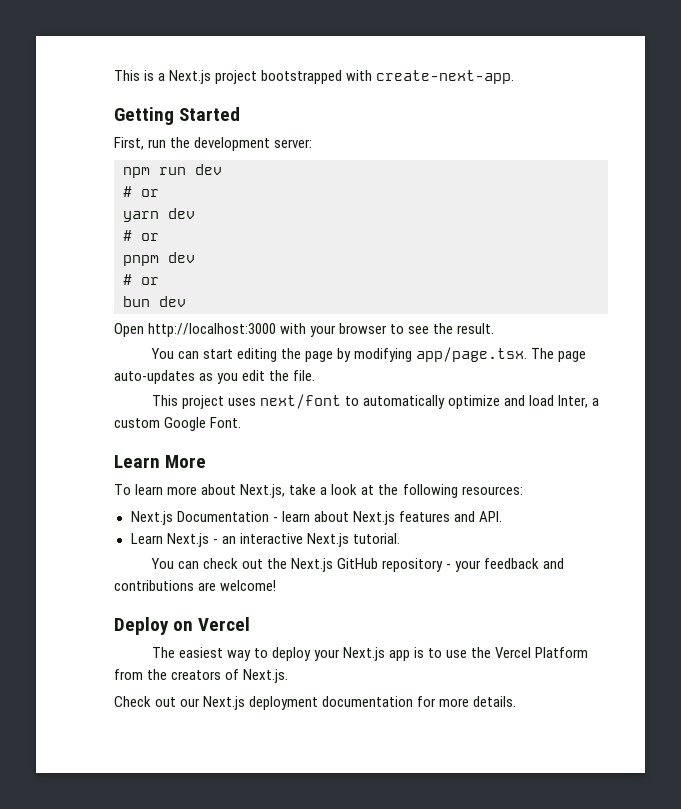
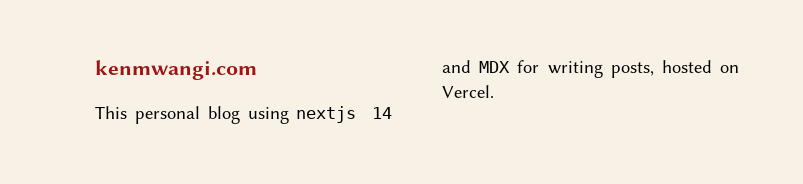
[114,70,515,84] [114,107,241,125] [114,137,313,151] [123,164,222,178] [123,186,159,197] [123,208,195,222] [123,230,159,241] [123,252,195,266] [123,274,159,285] [123,296,186,307] [114,323,495,337] [150,347,587,362] [114,370,316,384] [151,394,600,409] [114,417,242,431] [114,455,207,468] [114,484,523,498] [130,511,502,525] [130,533,400,547] [150,558,565,572] [114,580,277,591] [114,617,251,635] [151,647,589,661] [114,669,289,683] [114,696,517,710] This is a Next.js project bootstrapped with create-next-app. // Getting Started // First, run the development server: // npm run dev // # or // yarn dev // # or // pnpm dev // # or // bun dev // Open http://localhost:3000 with your browser to see the result. // You can start editing the page by modifying app/page.tsx. The page auto-updates as you edit the file. // This project uses next/font to automatically optimize and load Inter, a custom Google Font. // Learn More // To learn more about Next.js, take a look at the following resources: // Next.js Documentation - learn about Next.js features and API. // Learn Next.js - an interactive Next.js tutorial. // You can check out the Next.js GitHub repository - your feedback and contributions are welcome! // Deploy on Vercel // The easiest way to deploy your Next.js app is to use the Vercel Platform from the creators of Next.js. // Check out our Next.js deployment documentation for more details. -> [95,60,257,80] [95,106,393,124] [442,60,739,78] [442,85,494,98] kenmwangi.com // This personal blog using nextjs 14 and MDX for writing posts, hosted on Vercel.

